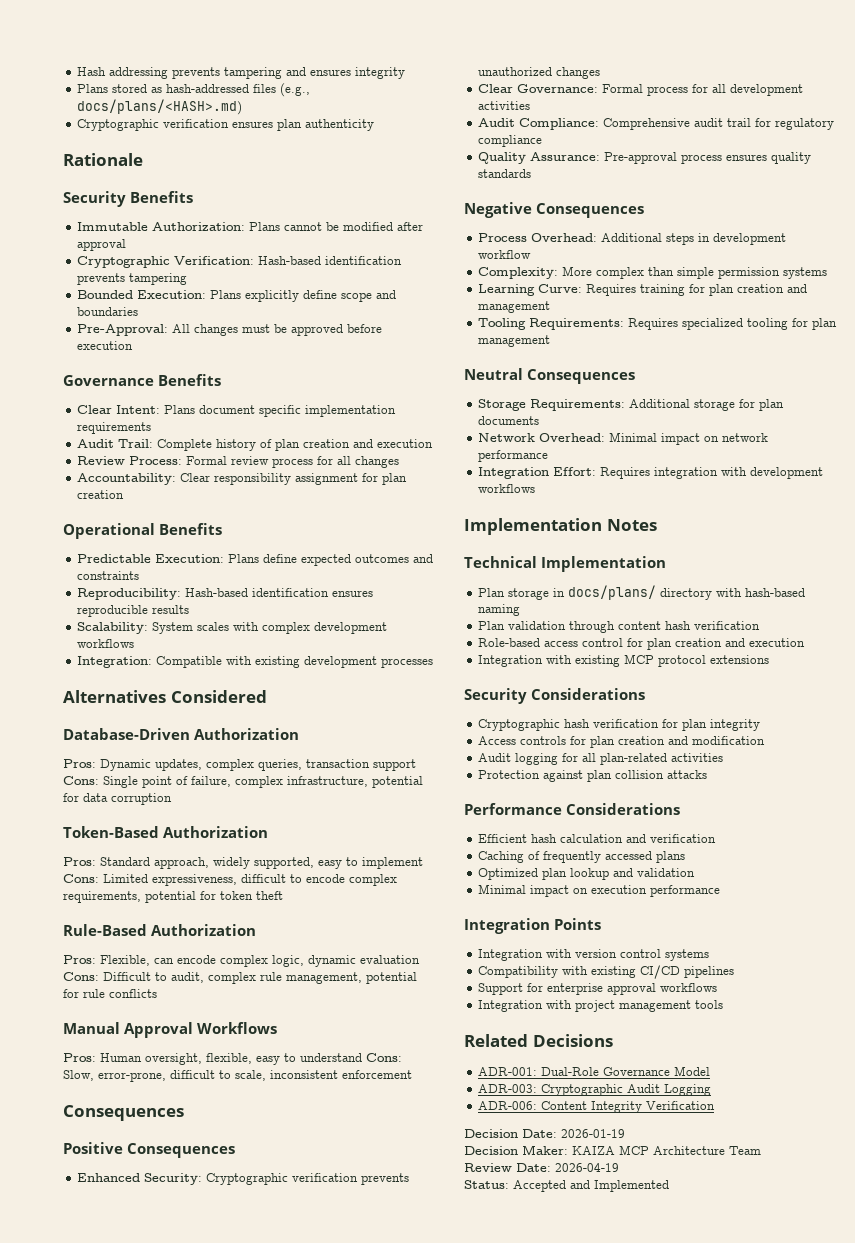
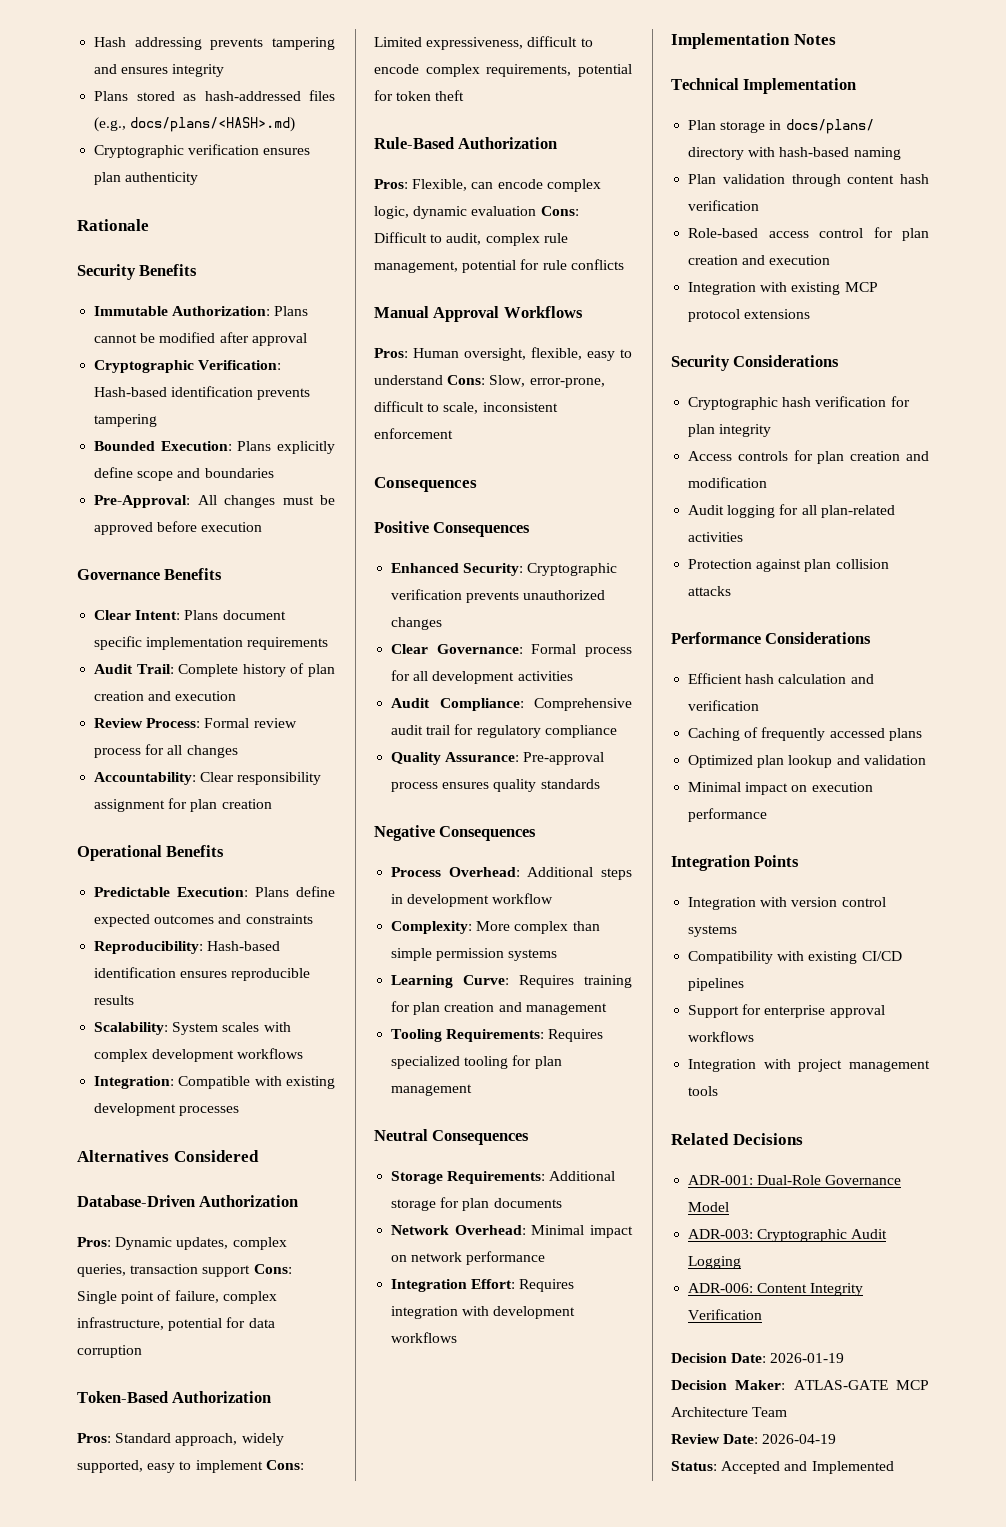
[572,1146,615,1155] KAIZA -> [793,1380,888,1390] ATLAS-GATE

